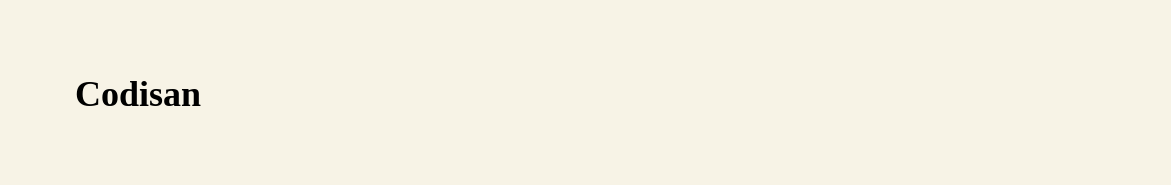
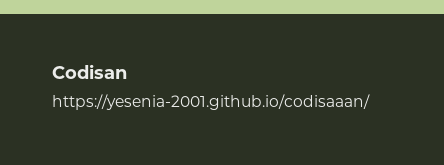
(201, 93) none -> [52,94,370,110] // https://yesenia-2001.github.io/codisaaan/

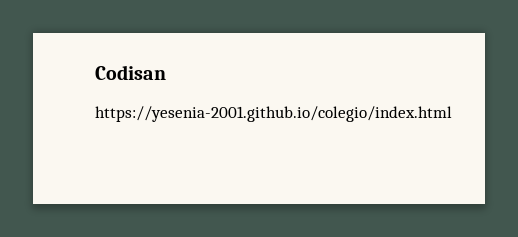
[52,94,370,110] https://yesenia-2001.github.io/codisaaan/ -> [95,106,452,122] https://yesenia-2001.github.io/colegio/index.html

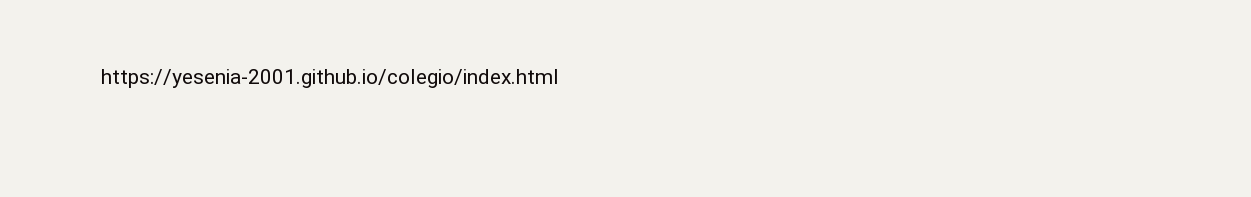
[95,65,166,80] Codisan // -> (101, 78) none

